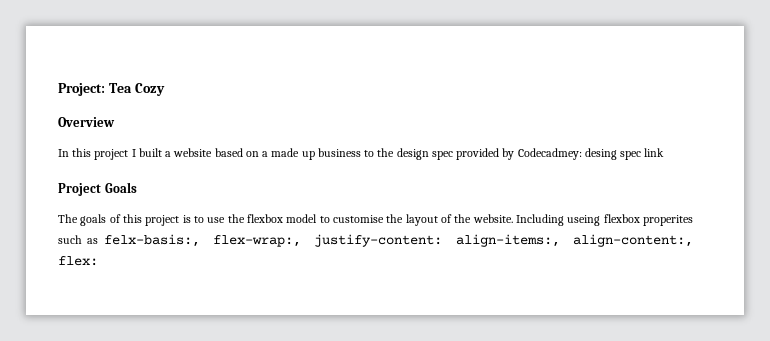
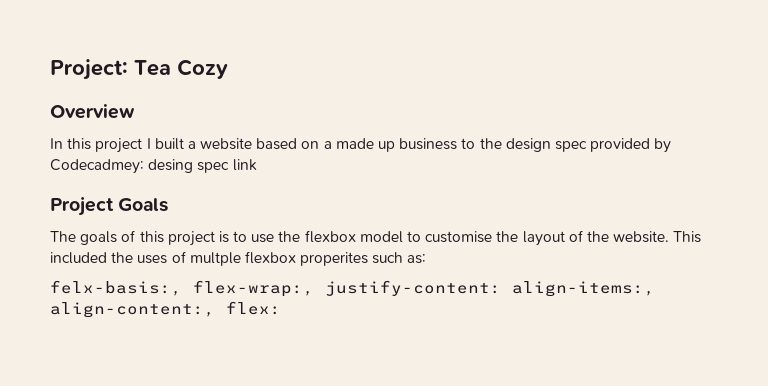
[515,214,601,226] Including useing -> [673,231,702,243] [50,251,241,266] This included the uses of multple
[87,238,99,244] as -> [407,254,427,264] as: //

